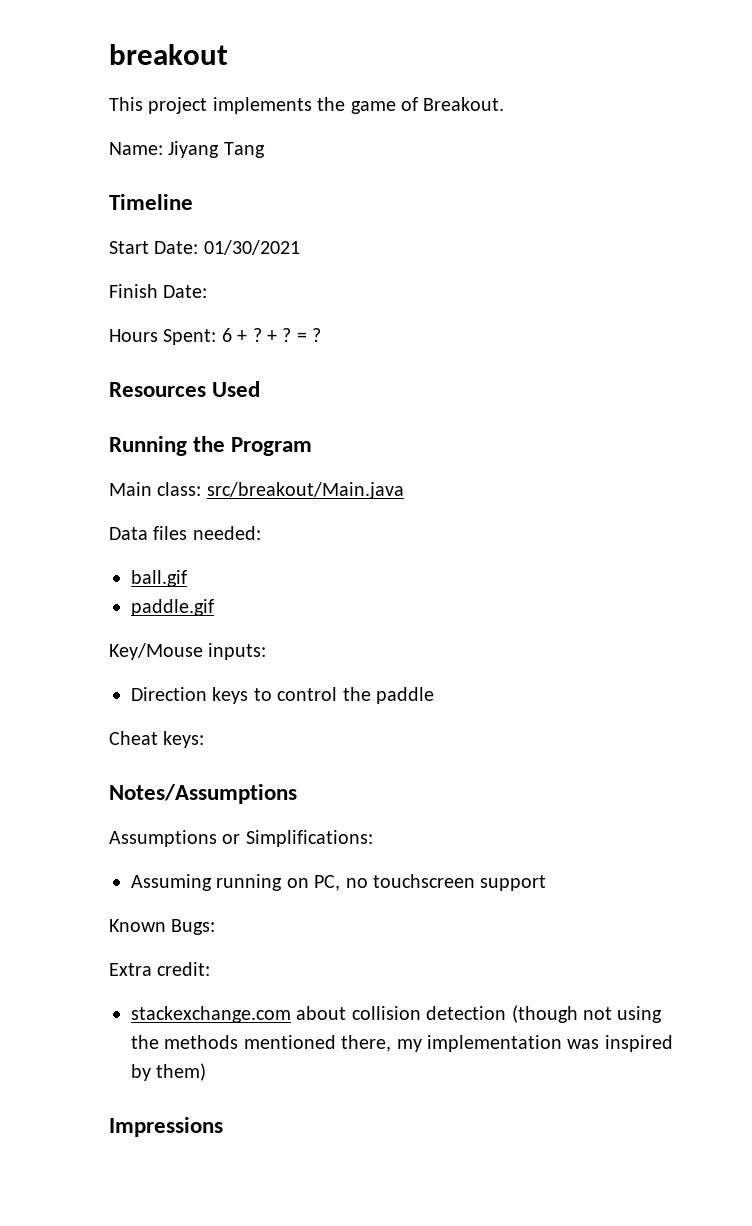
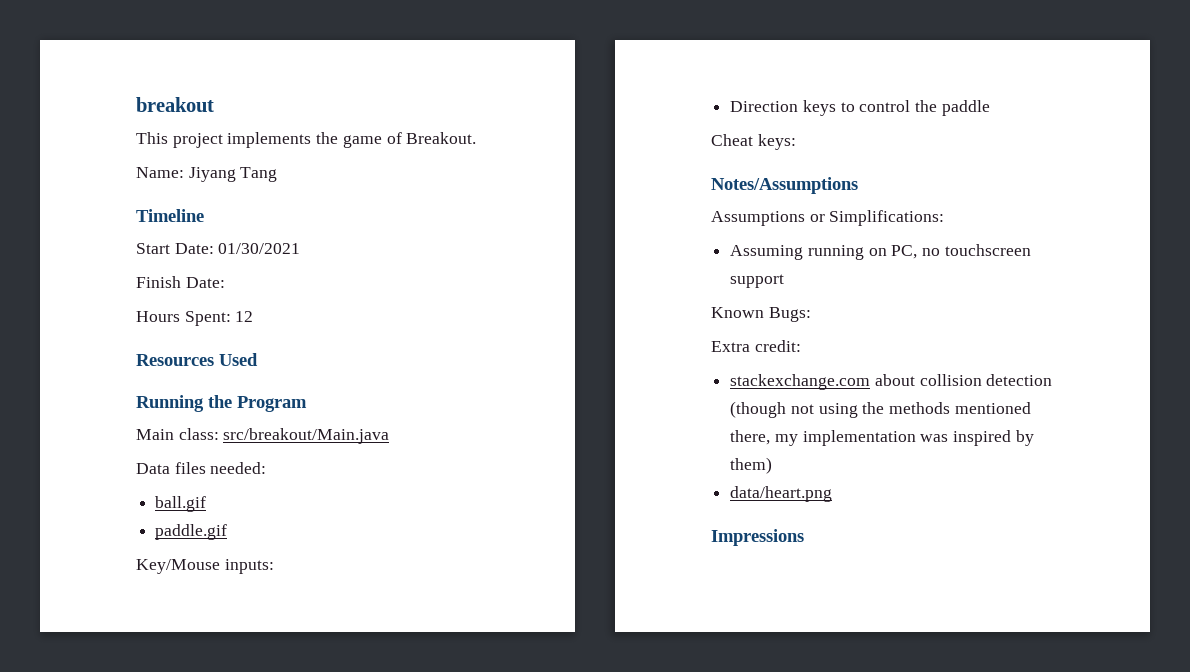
[221,328,322,342] 6 + ? + ? = ? -> [235,311,254,322] 12
(207, 1072) none -> [730,486,833,502] // data/heart.png

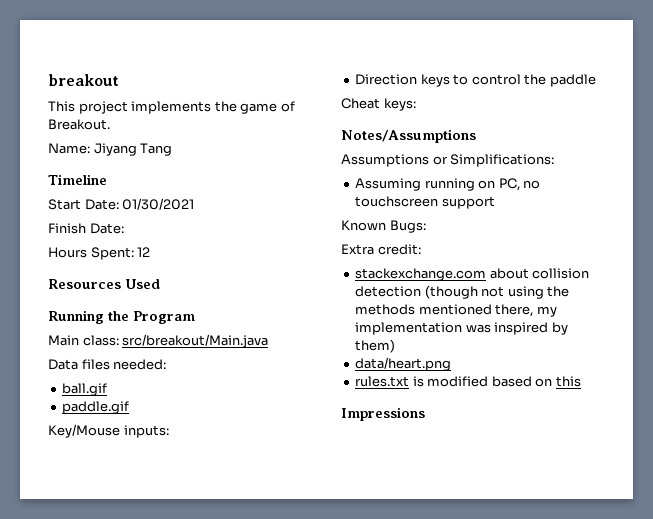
(833, 494) none -> [355,376,581,387] // rules.txt is modified based on this

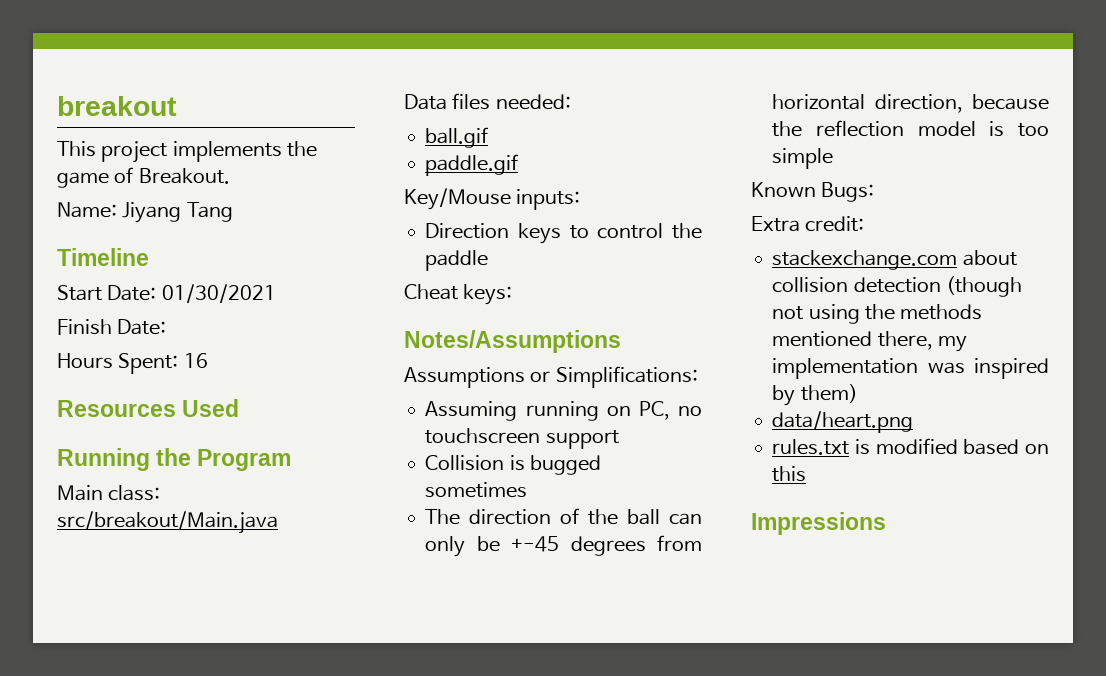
[137,247,151,257] 12 -> [183,353,208,368] 16
(495, 202) none -> [425,455,601,475] [425,482,528,498] [425,508,703,525] [425,535,702,557] [772,94,1050,113] [772,120,1049,137] [772,148,834,169] // Collision is bugged sometimes // The direction of the ball can only be +-45 degrees from horizontal direction, because the reflection model is too simple

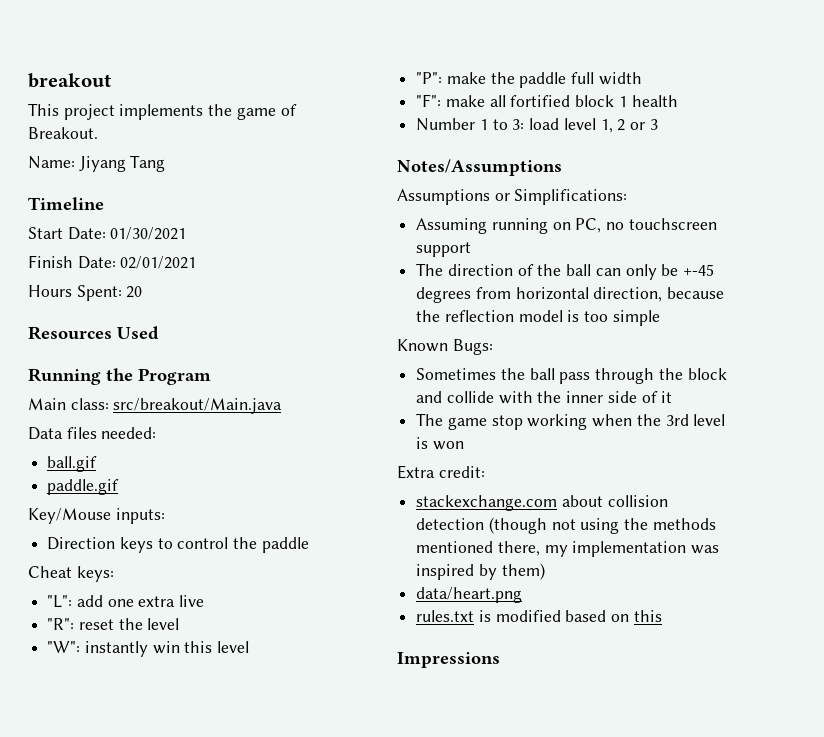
(167, 327) none -> [120,256,197,269] 02/01/2021
[183,353,208,368] 16 -> [126,286,143,298] 20
(513, 294) none -> [47,595,205,608] [47,618,180,630] [47,641,250,657] [416,72,642,88] [416,94,678,107] [416,118,658,133] // "L": add one extra live // "R": reset the level // "W": instantly win this level // "P": make the paddle full width // "F": make all fortified block 1 health // Number 1 to 3: load level 1, 2 or 3
[425,455,601,475] [425,482,528,498] // Collision is bugged sometimes -> (472, 249) none
(875, 192) none -> [416,368,727,384] [416,391,673,404] [416,413,726,430] [416,437,464,450] // Sometimes the ball pass through the block and collide with the inner side of it // The game stop working when the 3rd level is won

